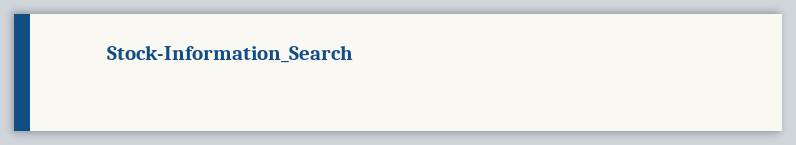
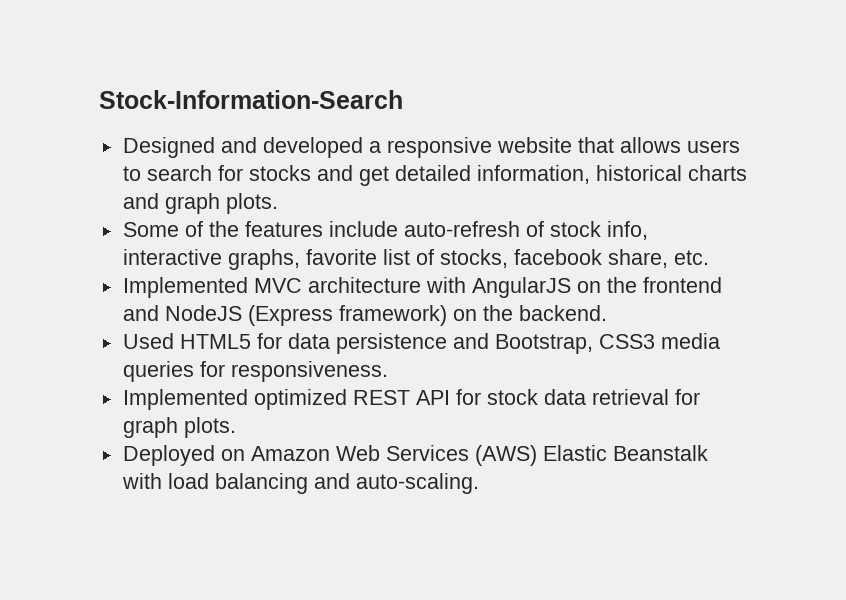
[107,45,353,63] Stock-Information_Search -> [99,90,403,109] [122,137,740,158] [122,165,747,186] [122,193,278,214] [122,221,648,240] [122,249,709,270] [122,277,722,298] [122,305,607,326] [122,333,720,354] [122,361,388,382] [122,389,700,410] [122,417,236,438] [122,445,708,466] [121,473,479,494] Stock-Information-Search // Designed and developed a responsive website that allows users to search for stocks and get detailed information, historical charts and graph plots. // Some of the features include auto-refresh of stock info, interactive graphs, favorite list of stocks, facebook share, etc. // Implemented MVC architecture with AngularJS on the frontend and NodeJS (Express framework) on the backend. // Used HTML5 for data persistence and Bootstrap, CSS3 media queries for responsiveness. // Implemented optimized REST API for stock data retrieval for graph plots. // Deployed on Amazon Web Services (AWS) Elastic Beanstalk with load balancing and auto-scaling.

